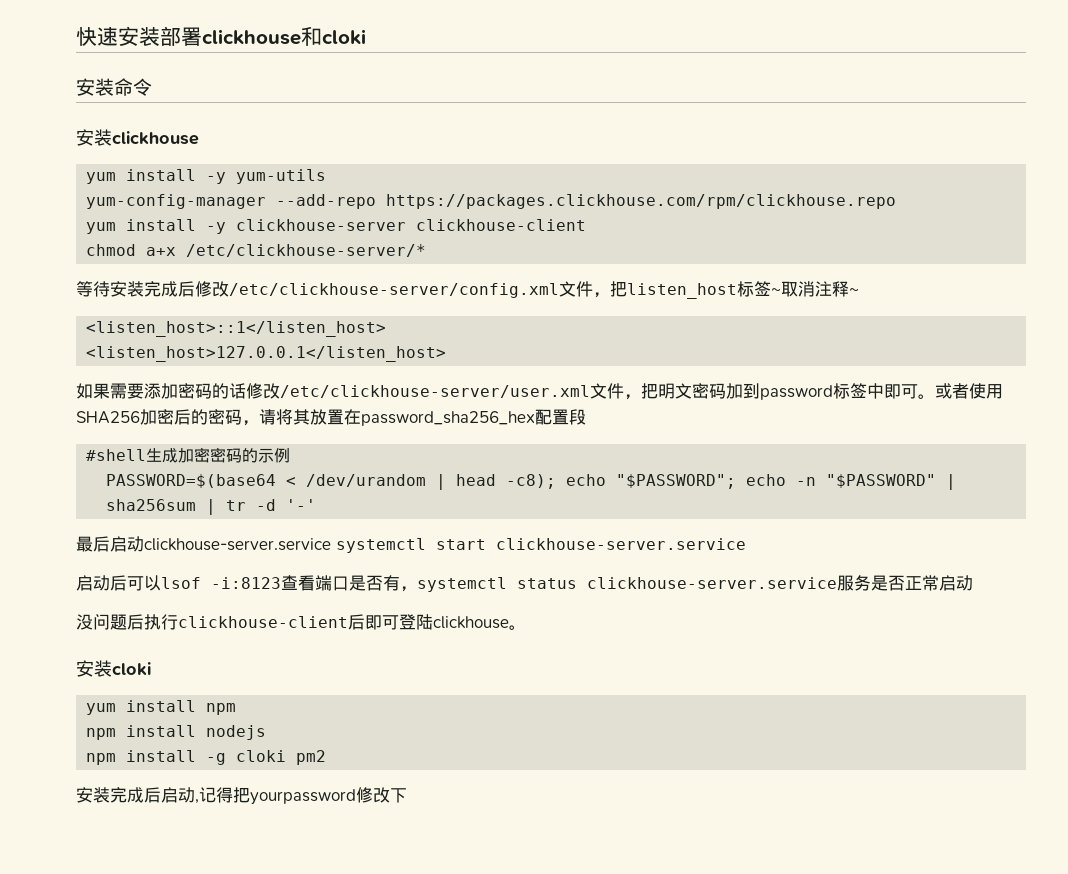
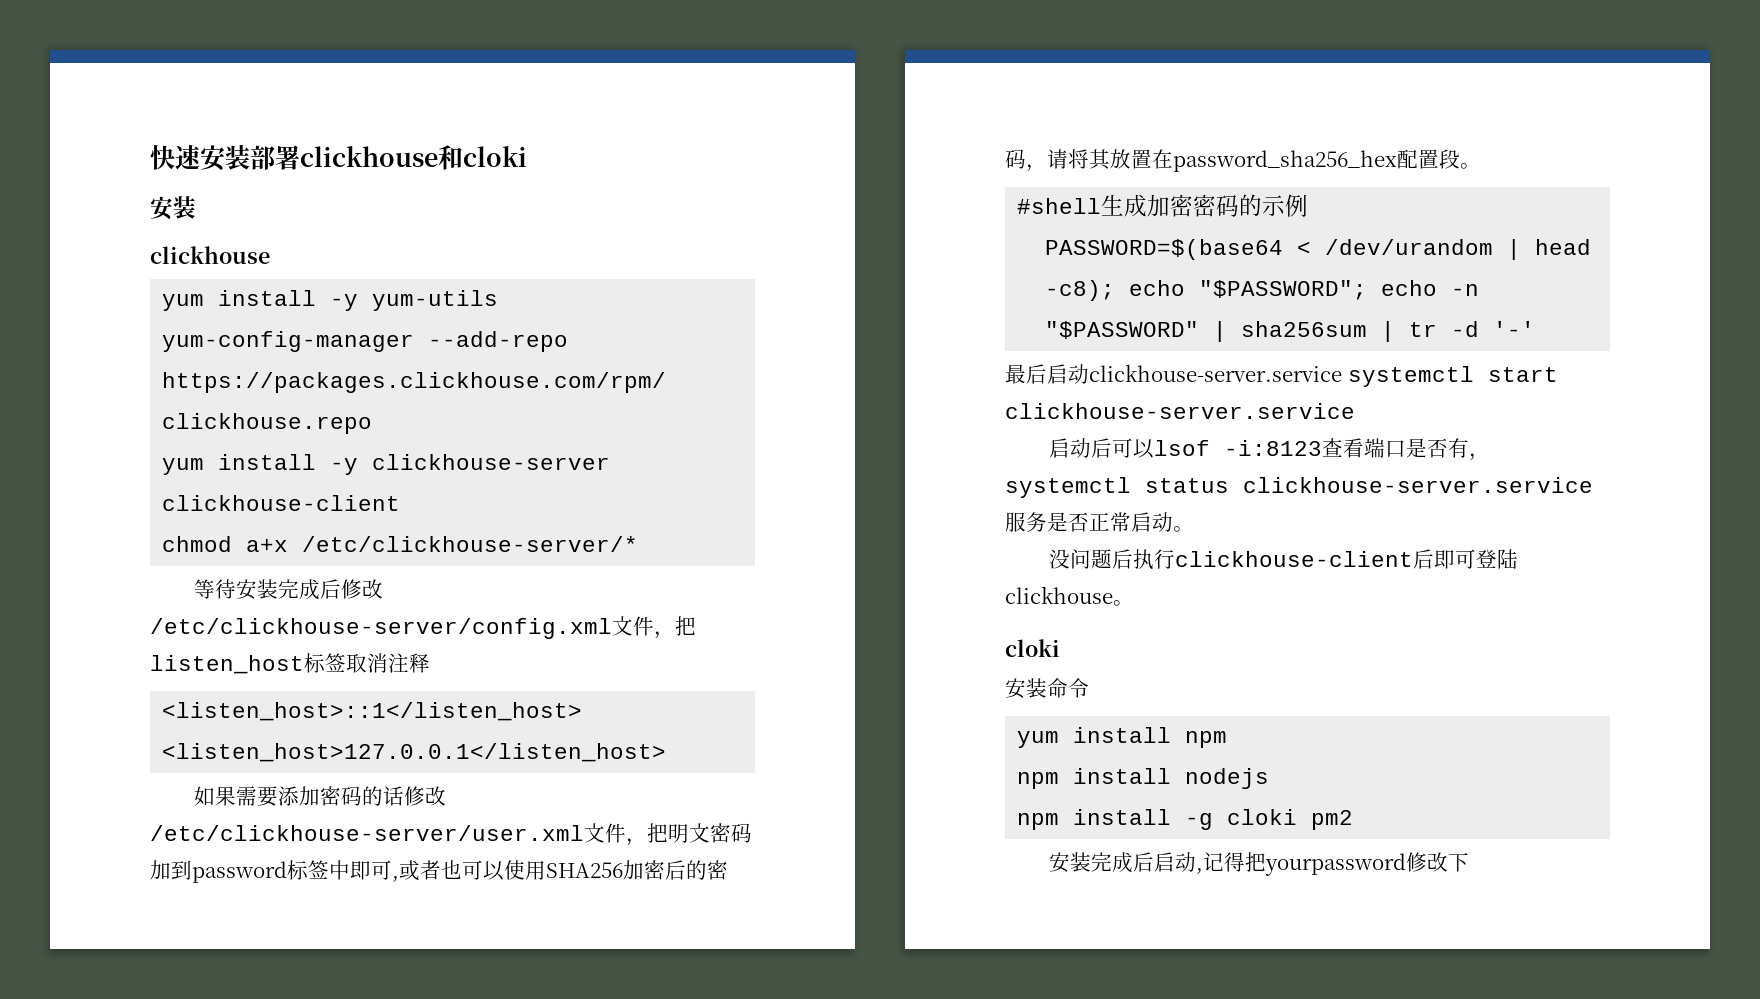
[114,78,152,96] [76,129,112,146] 命令 // 安装 -> (196, 207) //
[771,288,781,295] ~ -> (346, 662) none
[849,288,859,295] ~ -> (430, 663) none
[918,383,969,399] 。或者 -> [392,860,504,882] ,或者也可以
(586, 417) none -> [1460,163,1481,169] 。
(973, 583) none -> [1173,526,1194,532] 。
[76,660,151,677] // 安装cloki -> [1005,639,1060,657] [1005,678,1089,699] // cloki // 安装命令

